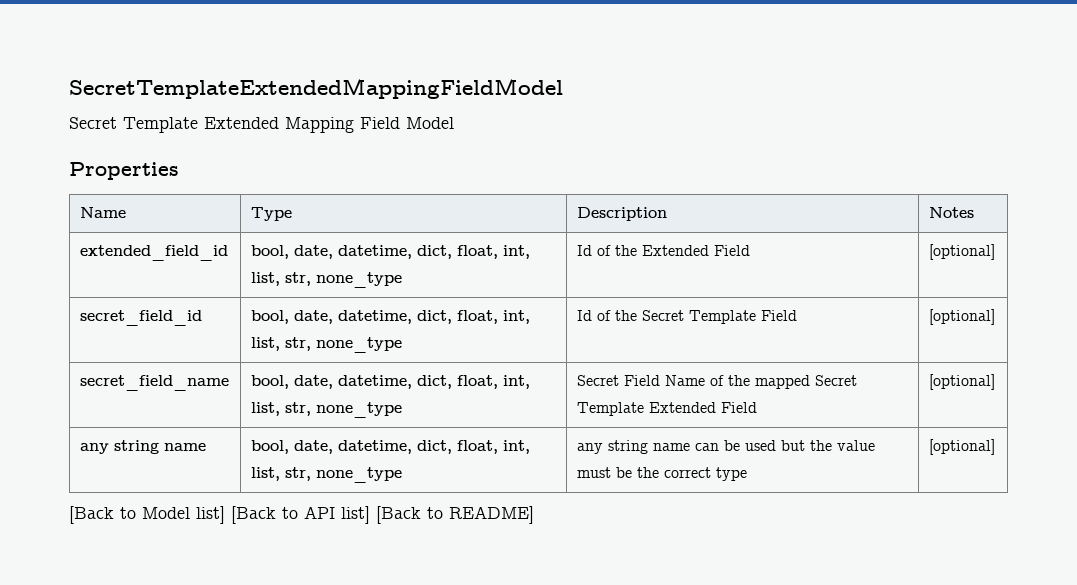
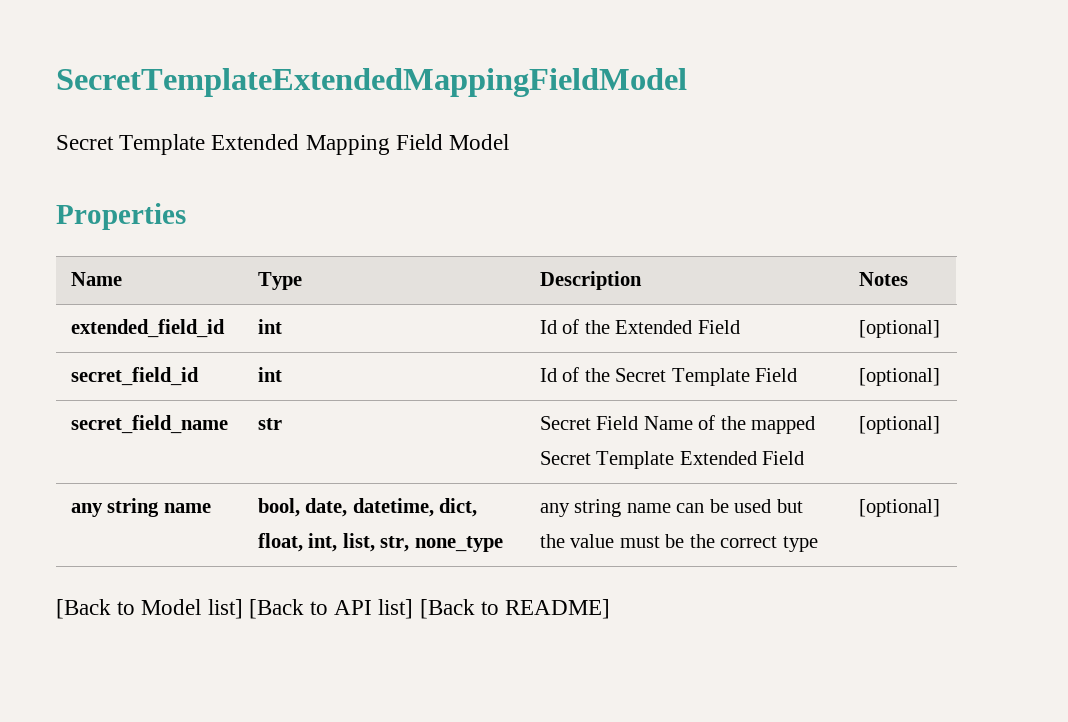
[250,245,530,259] [250,272,402,288] bool, date, datetime, dict, float, int, list, str, none_type -> [257,319,282,334] int
[250,310,530,324] [250,337,402,353] bool, date, datetime, dict, float, int, list, str, none_type -> [257,367,282,382] int
[250,375,530,389] [250,402,402,418] bool, date, datetime, dict, float, int, list, str, none_type -> [257,418,282,430] str

